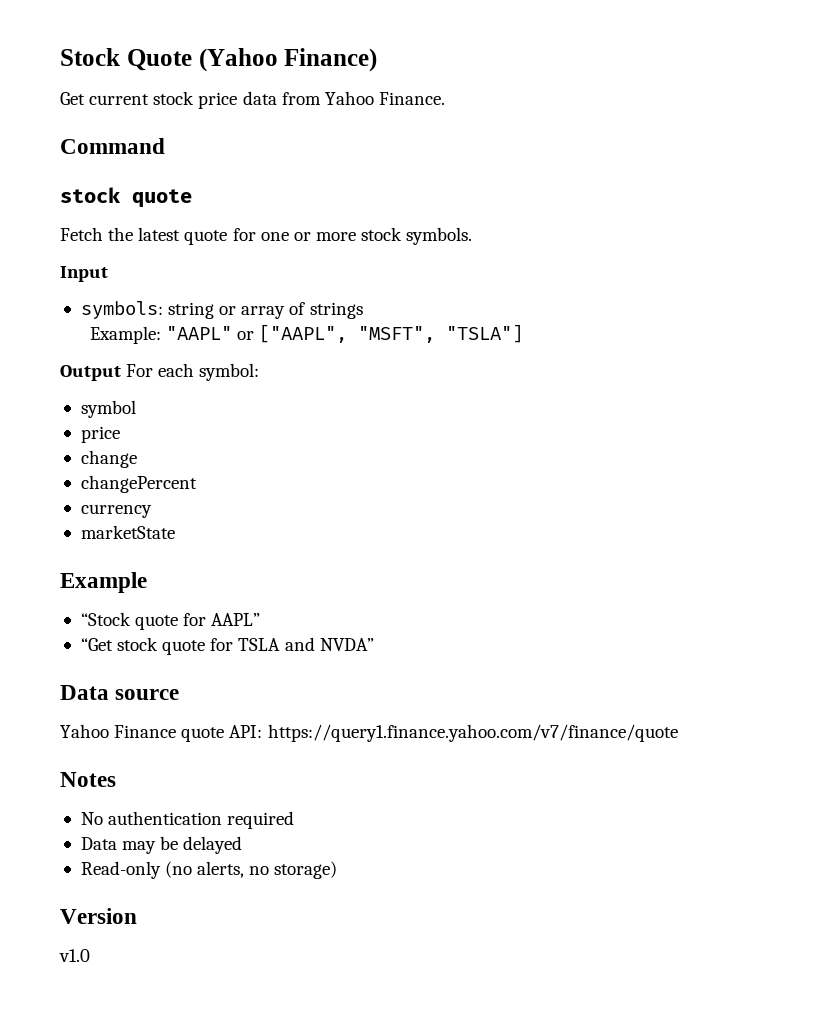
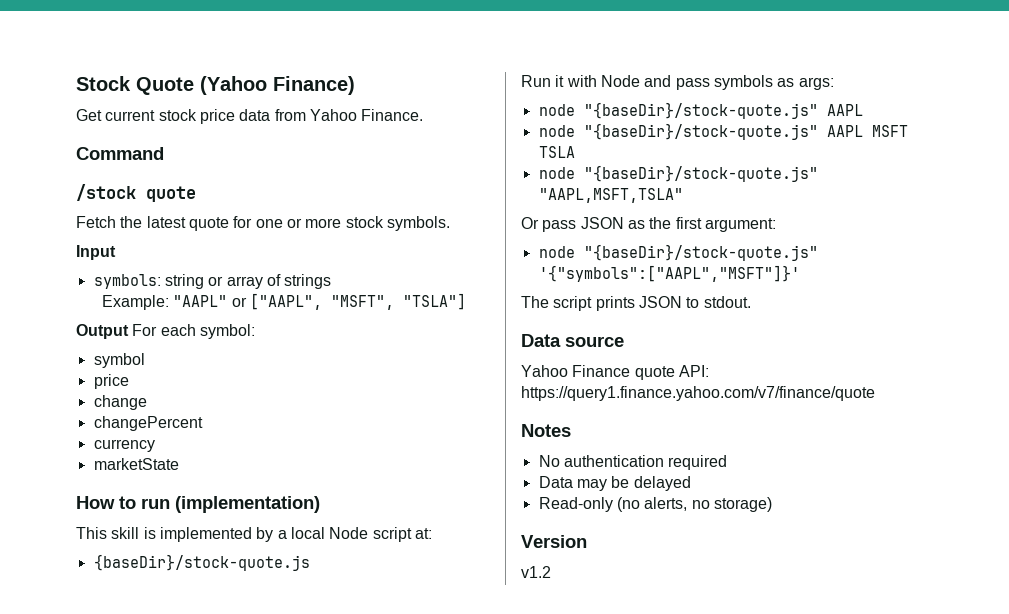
[60,187,121,203] stock -> [76,184,136,201] /stock
[60,572,147,593] [80,612,261,630] [80,637,374,655] Example // “Stock quote for AAPL” // “Get stock quote for TSLA and NVDA” -> [76,496,320,513] [76,527,432,542] [93,554,310,571] [521,75,834,90] [538,102,863,119] [538,123,908,140] [538,146,575,158] [538,165,818,182] [538,188,683,203] [521,217,776,232] [538,244,818,261] [538,265,800,282] [521,296,751,311] How to run (implementation) // This skill is implemented by a local Node script at: // {baseDir}/stock-quote.js // Run it with Node and pass symbols as args: // node "{baseDir}/stock-quote.js" AAPL // node "{baseDir}/stock-quote.js" AAPL MSFT TSLA // node "{baseDir}/stock-quote.js" "AAPL,MSFT,TSLA" // Or pass JSON as the first argument: // node "{baseDir}/stock-quote.js" '{"symbols":["AAPL","MSFT"]}' // The script prints JSON to stdout.
[59,949,90,962] v1.0 -> [521,566,551,578] v1.2

